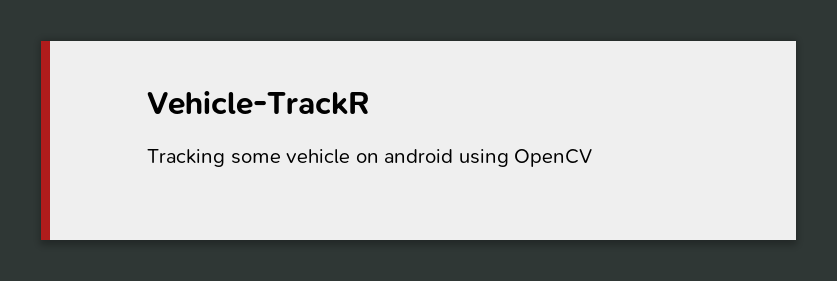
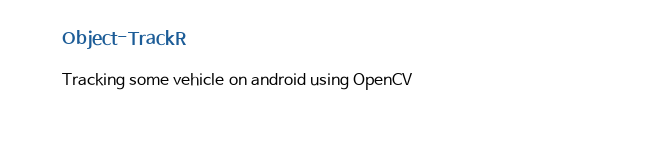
[147,91,370,115] Vehicle-TrackR -> [62,30,187,50] Object-TrackR

